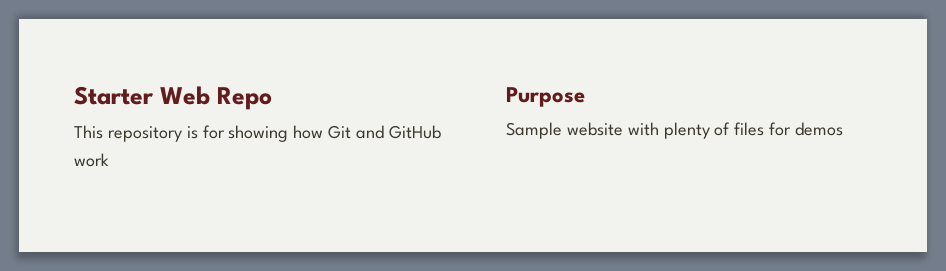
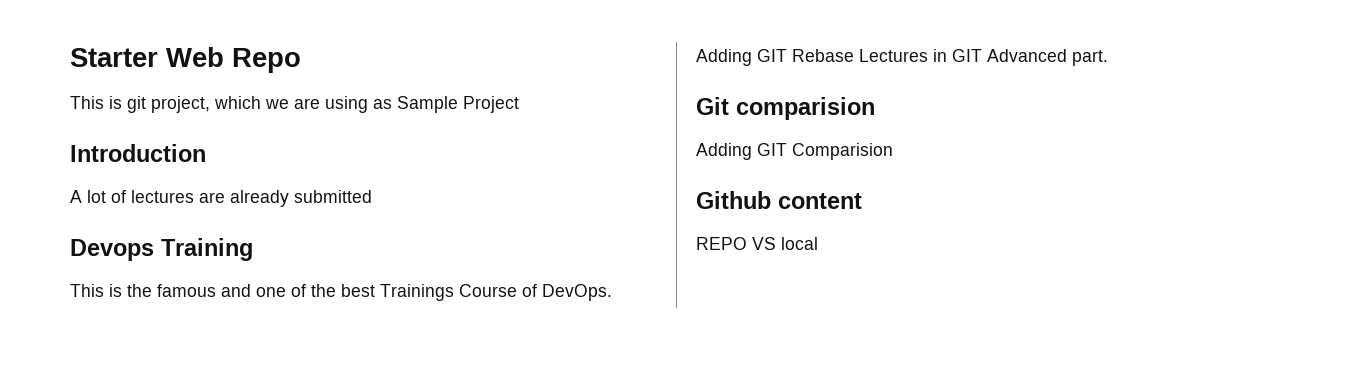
[107,125,441,142] [74,153,109,167] [506,87,585,107] [506,122,844,139] repository is for showing how Git and GitHub work // Purpose // Sample website with plenty of files for demos -> [109,96,519,113] [70,144,206,162] [70,190,372,207] [70,238,253,261] [70,284,612,301] [696,49,1108,66] [696,97,875,120] [696,143,893,160] [696,191,862,209] [696,237,818,250] is git project, which we are using as Sample Project // Introduction // A lot of lectures are already submitted // Devops Training // This is the famous and one of the best Trainings Course of DevOps. Adding GIT Rebase Lectures in GIT Advanced part. // Git comparision // Adding GIT Comparision // Github content // REPO VS local

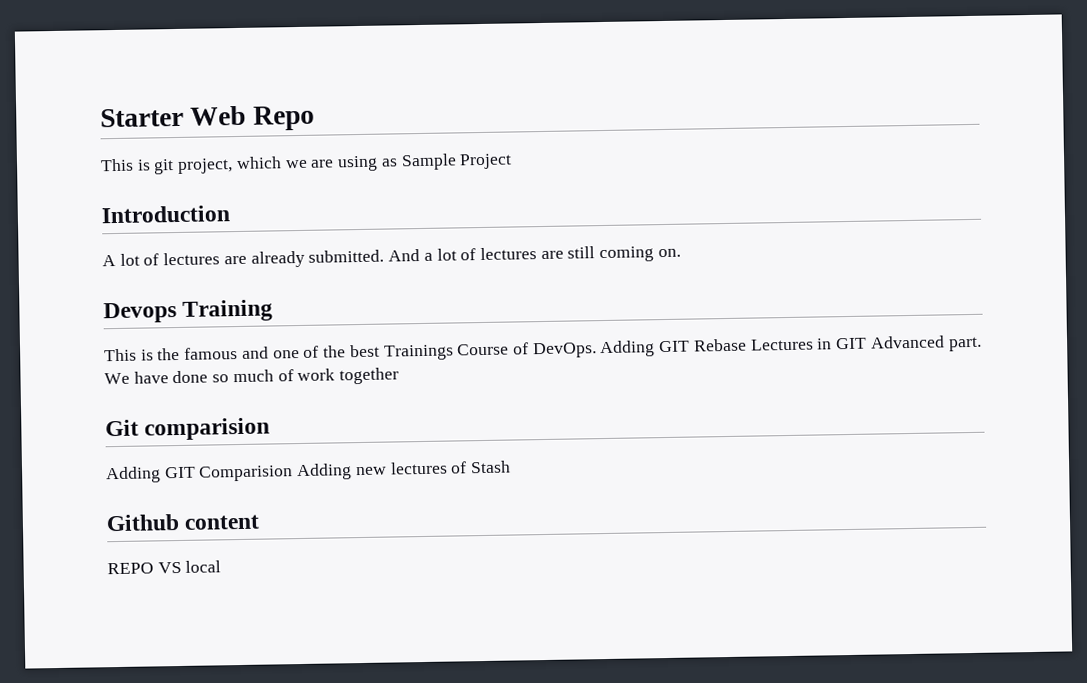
[294,190,372,203] submitted -> [308,246,681,263] submitted. And a lot of lectures are still coming on.
(1108, 58) none -> [104,367,400,385] We have done so much of work together
(893, 151) none -> [296,460,512,481] Adding new lectures of Stash

